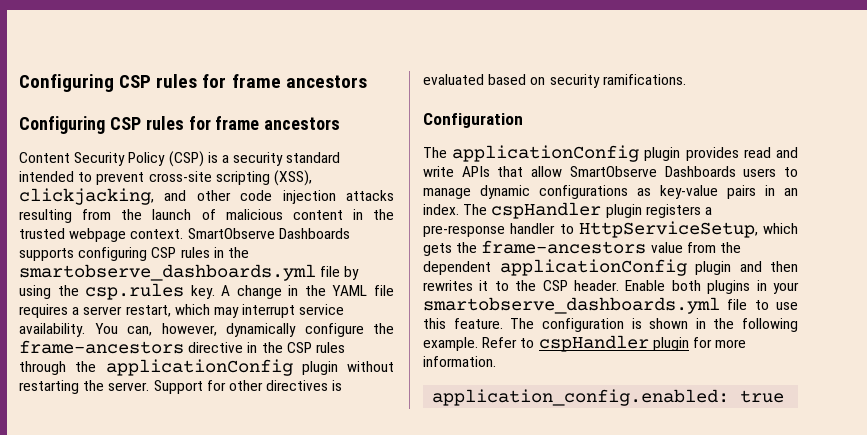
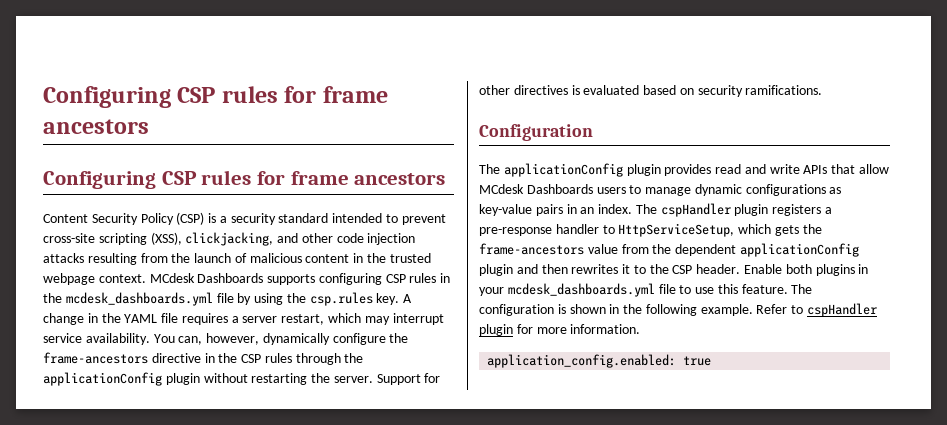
[187,228,275,239] SmartObserve -> [149,273,195,283] MCdesk
[19,264,316,281] smartobserve_dashboards.yml -> [65,292,213,306] mcdesk_dashboards.yml
[569,166,657,177] SmartObserve -> [479,184,524,194] MCdesk
[423,297,720,314] smartobserve_dashboards.yml -> [507,283,655,297] mcdesk_dashboards.yml

